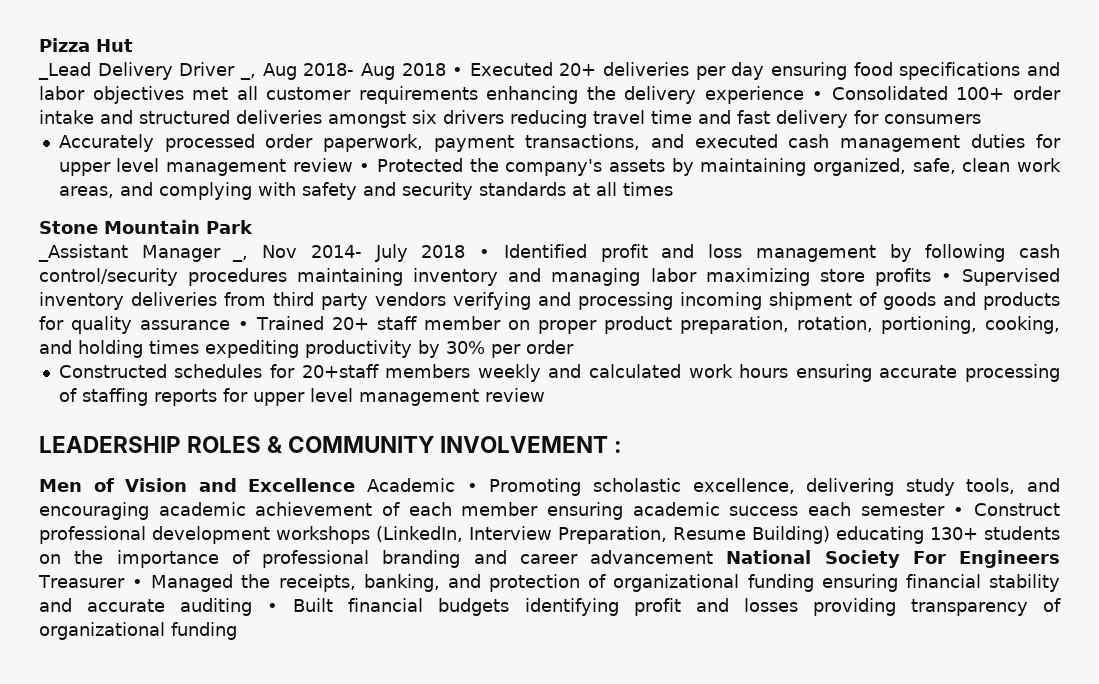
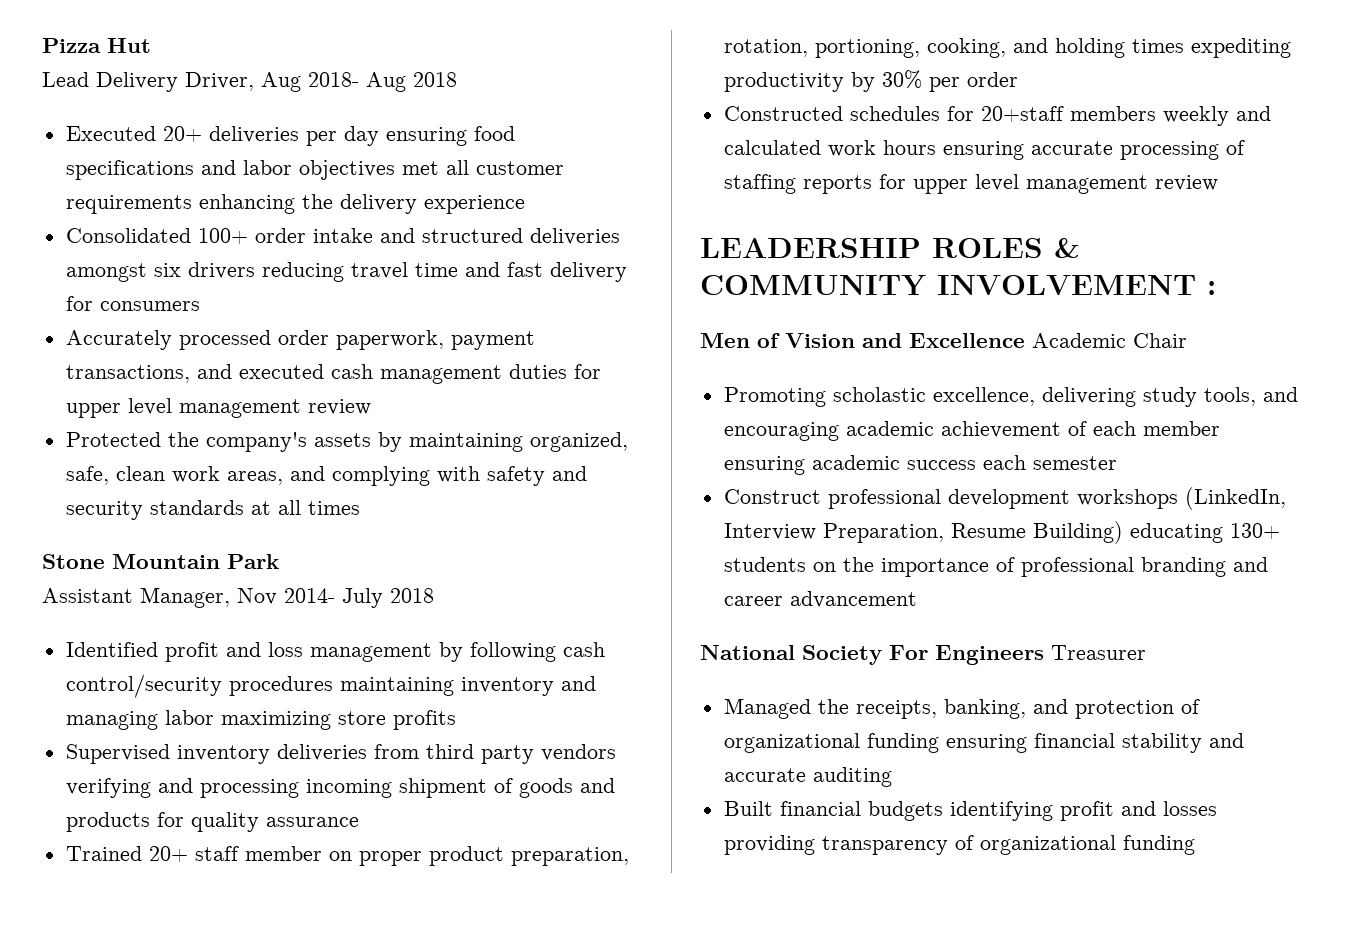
[38,62,256,80] _Lead Delivery Driver _, -> [42,72,254,92] Lead Delivery Driver,
[452,67,464,76] • -> (457, 79) //
[812,91,824,100] • -> (525, 204) //
[359,163,371,172] • -> (371, 407) //
[38,244,249,262] _Assistant Manager _, -> [42,587,230,608] Assistant Manager,
[479,249,491,258] • -> (434, 595) //
[940,273,952,282] • -> (456, 720) //
[238,321,250,330] • -> (359, 822) //
[466,483,478,492] • -> [1133,333,1187,348] Chair //
[953,507,965,516] • -> (1117, 463) //
(714, 557) none -> (917, 599) //
[132,579,144,588] • -> (1146, 652) //
[267,603,279,612] • -> (892, 777) //

